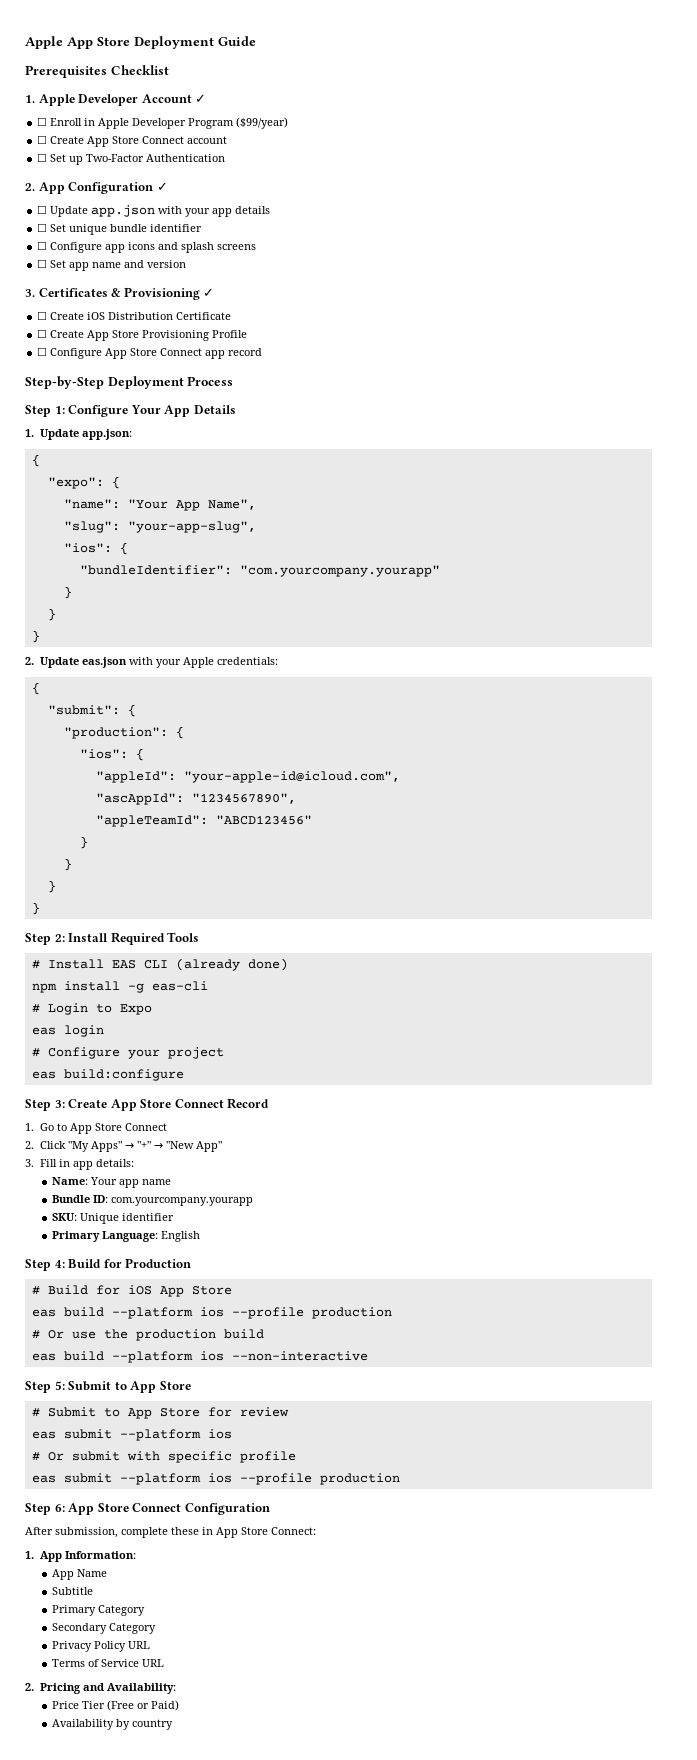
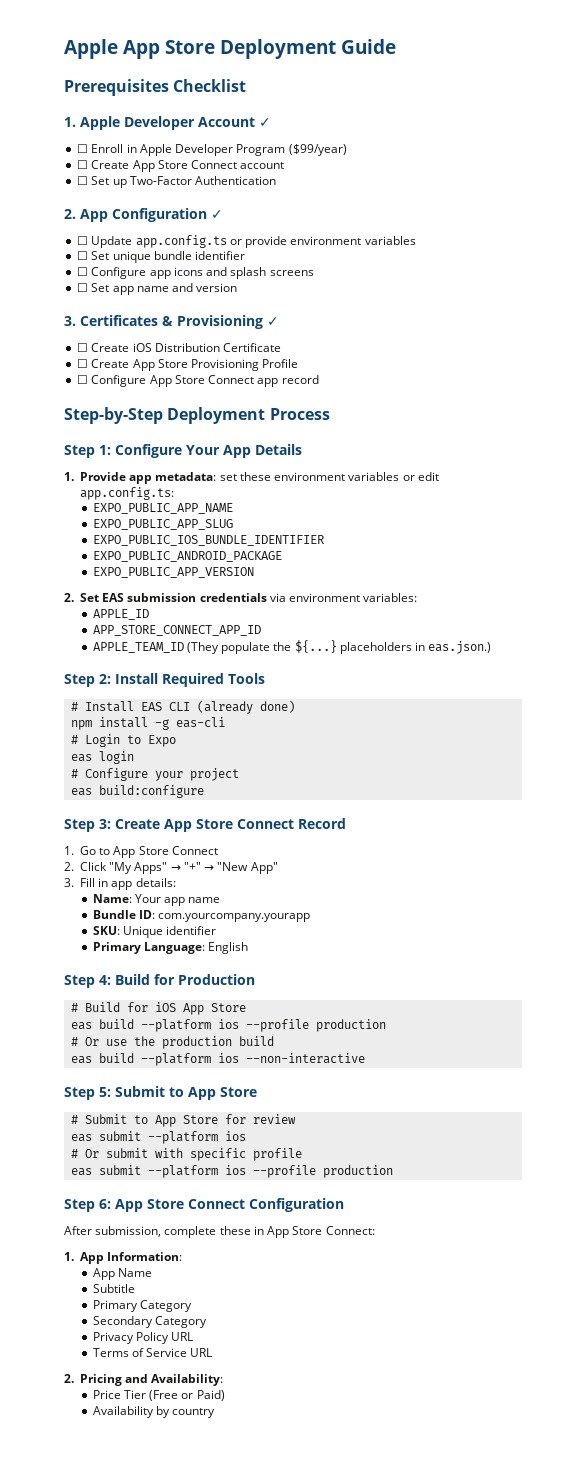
[91,205,271,217] app.json with your app details -> [135,235,416,248] app.config.ts or provide environment variables
[39,429,132,440] [31,454,40,467] [47,476,120,489] [63,499,256,511] [63,521,256,533] [63,542,128,555] [79,565,440,577] [63,586,72,599] [47,608,56,621] [31,630,40,643] [25,657,278,668] [31,682,40,695] [47,704,136,717] [63,726,184,739] [79,748,144,761] [95,771,400,783] [95,793,296,805] [95,815,312,827] [79,836,88,849] [63,858,72,871] [47,880,56,893] [31,902,40,915] Update app.json: // { // "expo": { // "name": "Your App Name", // "slug": "your-app-slug", // "ios": { // "bundleIdentifier": "com.yourcompany.yourapp" // } // } // } // 2. Update eas.json with your Apple credentials: // { // "submit": { // "production": { // "ios": { // "appleId": "your-apple-id@icloud.com", // "ascAppId": "1234567890", // "appleTeamId": "ABCD123456" // } // } // } // } -> [80,472,439,484] [80,487,174,500] [92,503,233,514] [92,519,233,530] [92,535,325,546] [92,551,282,562] [92,567,254,578] [64,593,418,602] [92,609,149,620] [92,625,261,636] [92,640,492,654] Provide app metadata: set these environment variables or edit app.config.ts: // EXPO_PUBLIC_APP_NAME // EXPO_PUBLIC_APP_SLUG // EXPO_PUBLIC_IOS_BUNDLE_IDENTIFIER // EXPO_PUBLIC_ANDROID_PACKAGE // EXPO_PUBLIC_APP_VERSION // 2. Set EAS submission credentials via environment variables: // APPLE_ID // APP_STORE_CONNECT_APP_ID // APPLE_TEAM_ID (They populate the ${...} placeholders in eas.json.)

